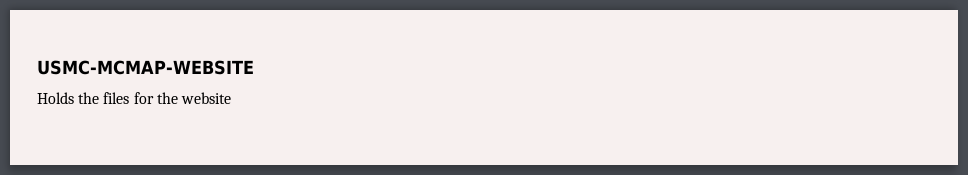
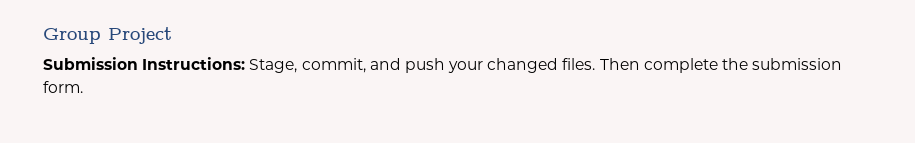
[37,60,254,75] [37,92,231,104] USMC-MCMAP-WEBSITE // Holds the files for the website -> [43,27,172,44] [43,57,843,73] [43,81,83,93] Group Project // Submission Instructions: Stage, commit, and push your changed files. Then complete the submission form.

